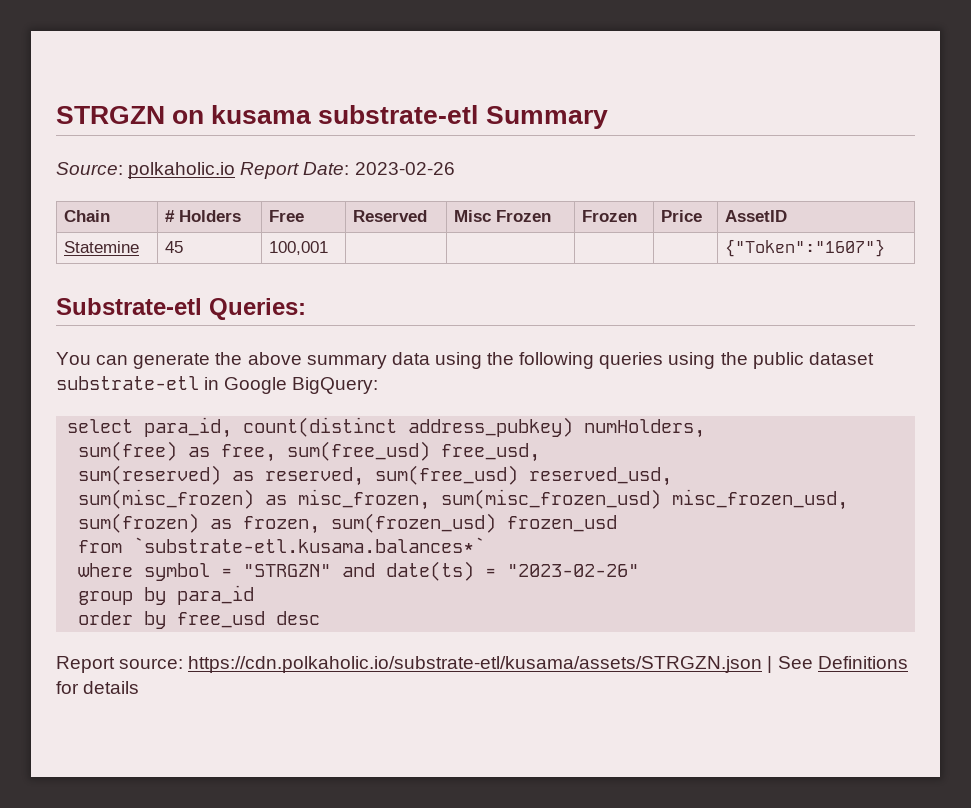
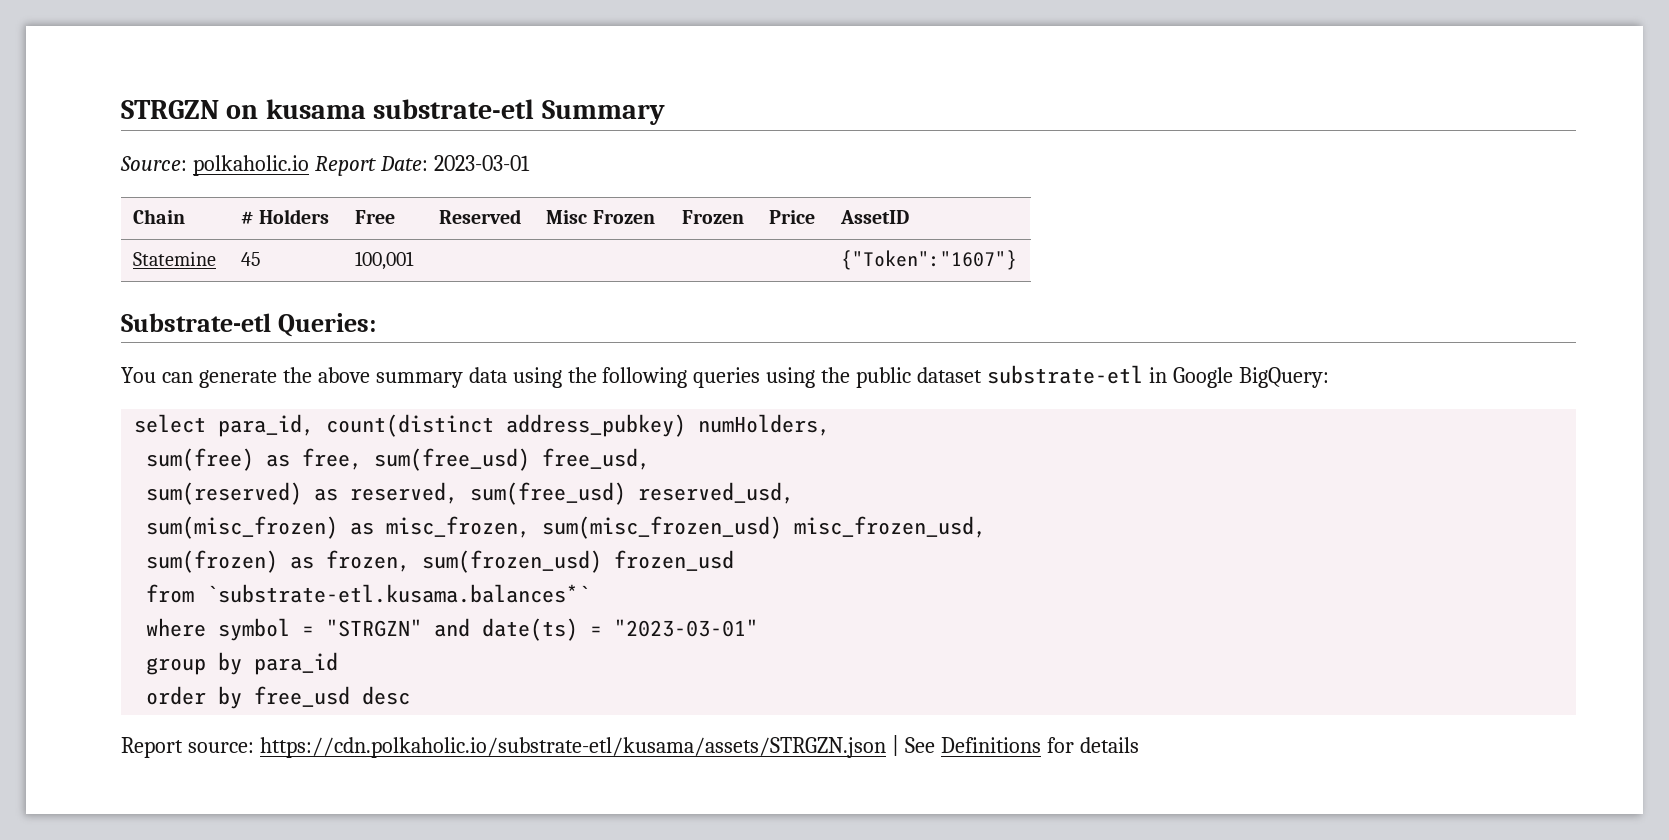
[354,162,455,175] 2023-02-26 -> [433,155,530,171] 2023-03-01
[507,564,640,577] "2023-02-26" -> [614,619,759,637] "2023-03-01"

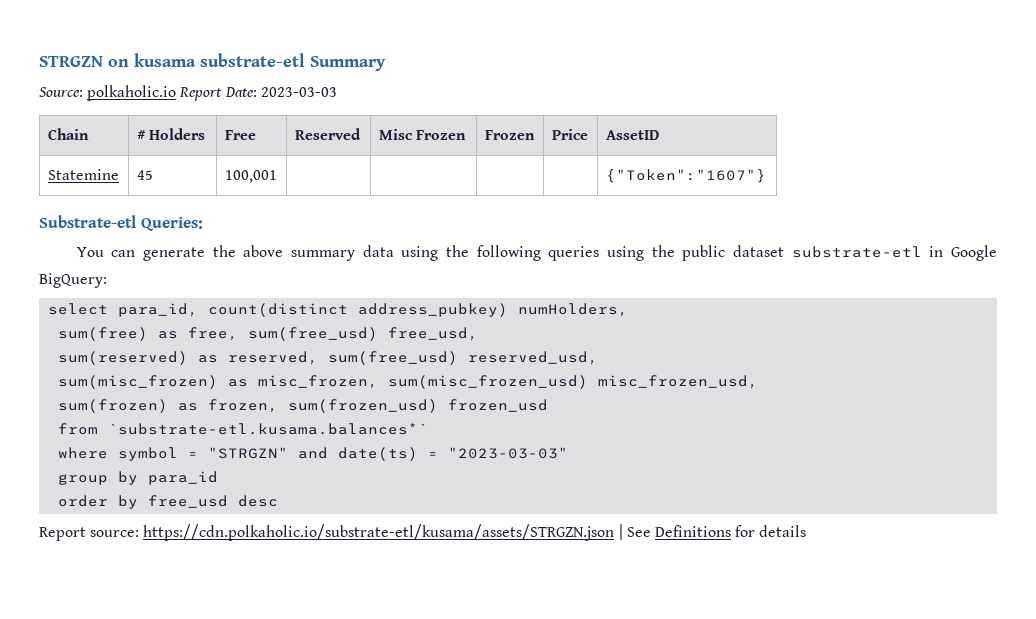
[433,155,530,171] 2023-03-01 -> [260,87,337,97] 2023-03-03
[614,619,759,637] "2023-03-01" -> [448,447,569,459] "2023-03-03"

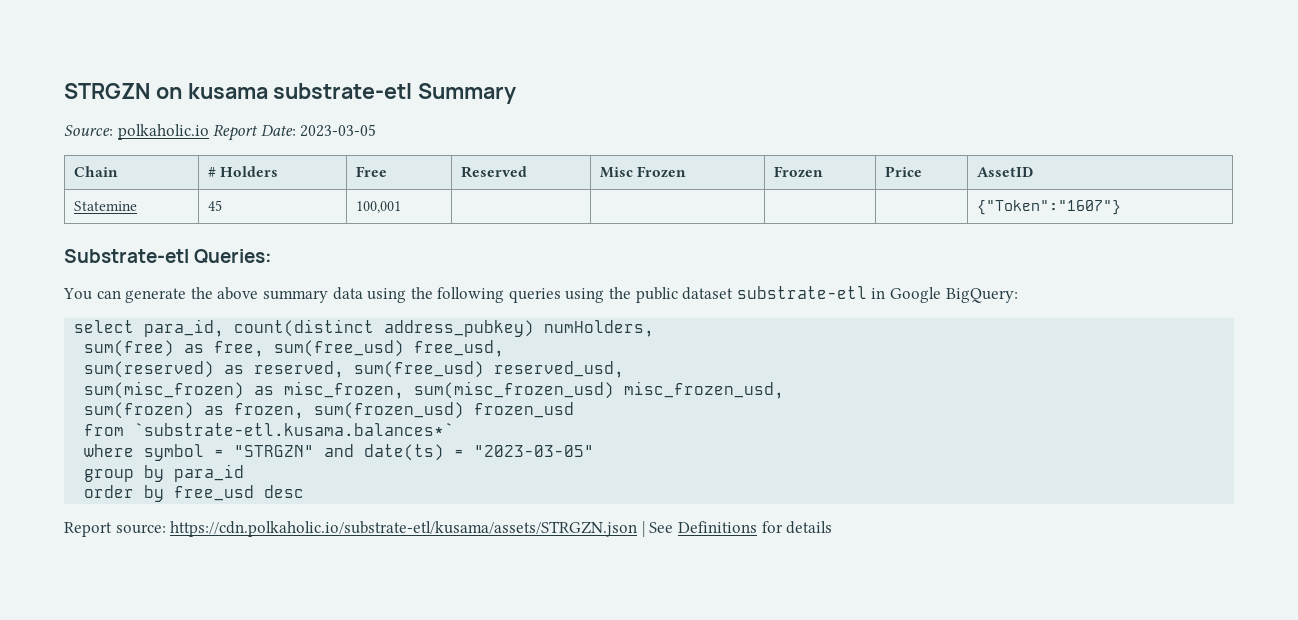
[260,87,337,97] 2023-03-03 -> [300,124,377,137] 2023-03-05
[448,447,569,459] "2023-03-03" -> [474,445,595,457] "2023-03-05"

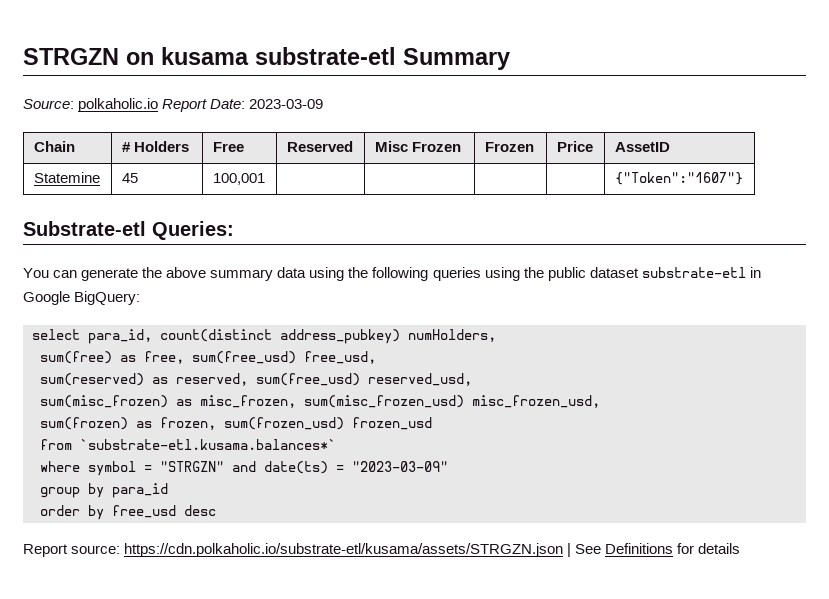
[300,124,377,137] 2023-03-05 -> [249,99,324,109] 2023-03-09
[474,445,595,457] "2023-03-05" -> [352,461,448,472] "2023-03-09"

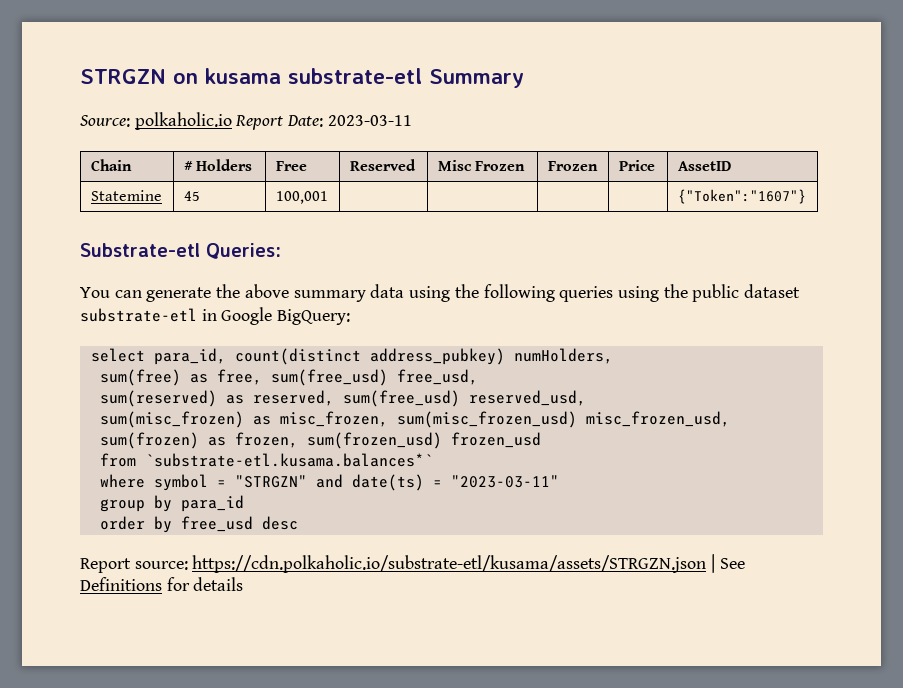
[249,99,324,109] 2023-03-09 -> [327,115,412,126] 2023-03-11
[352,461,448,472] "2023-03-09" -> [450,475,559,488] "2023-03-11"

